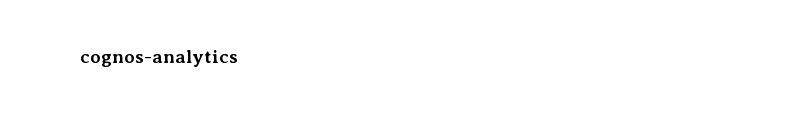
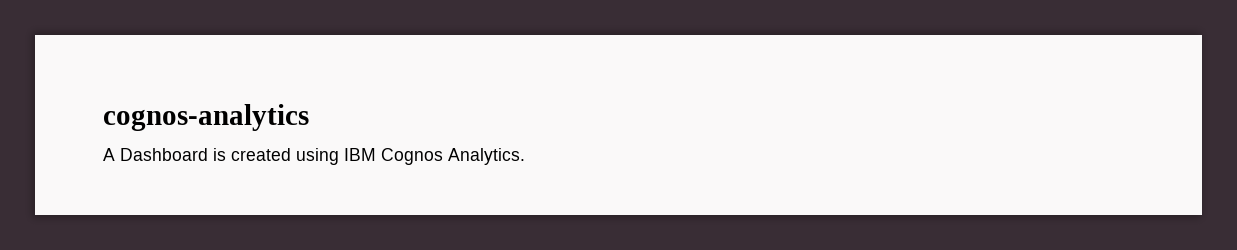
(238, 58) none -> [103,148,525,165] // A Dashboard is created using IBM Cognos Analytics.

